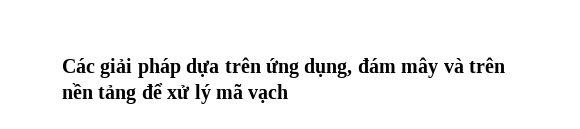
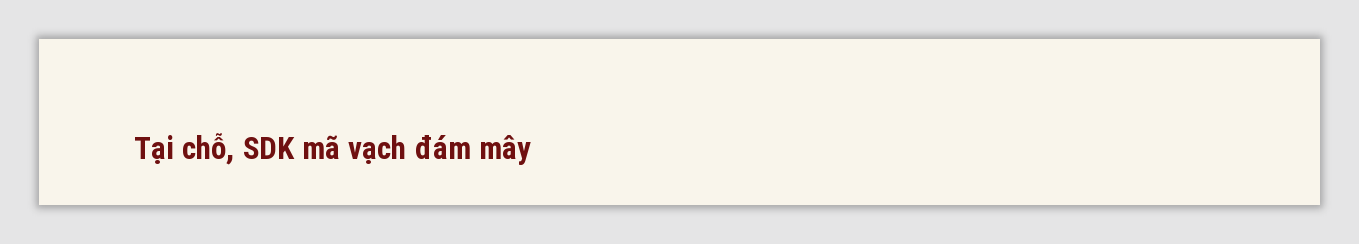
[62,57,505,78] [62,83,289,104] Các giải pháp dựa trên ứng dụng, đám mây và trên nền tảng để xử lý mã vạch -> [134,132,532,165] Tại chỗ, SDK mã vạch đám mây

